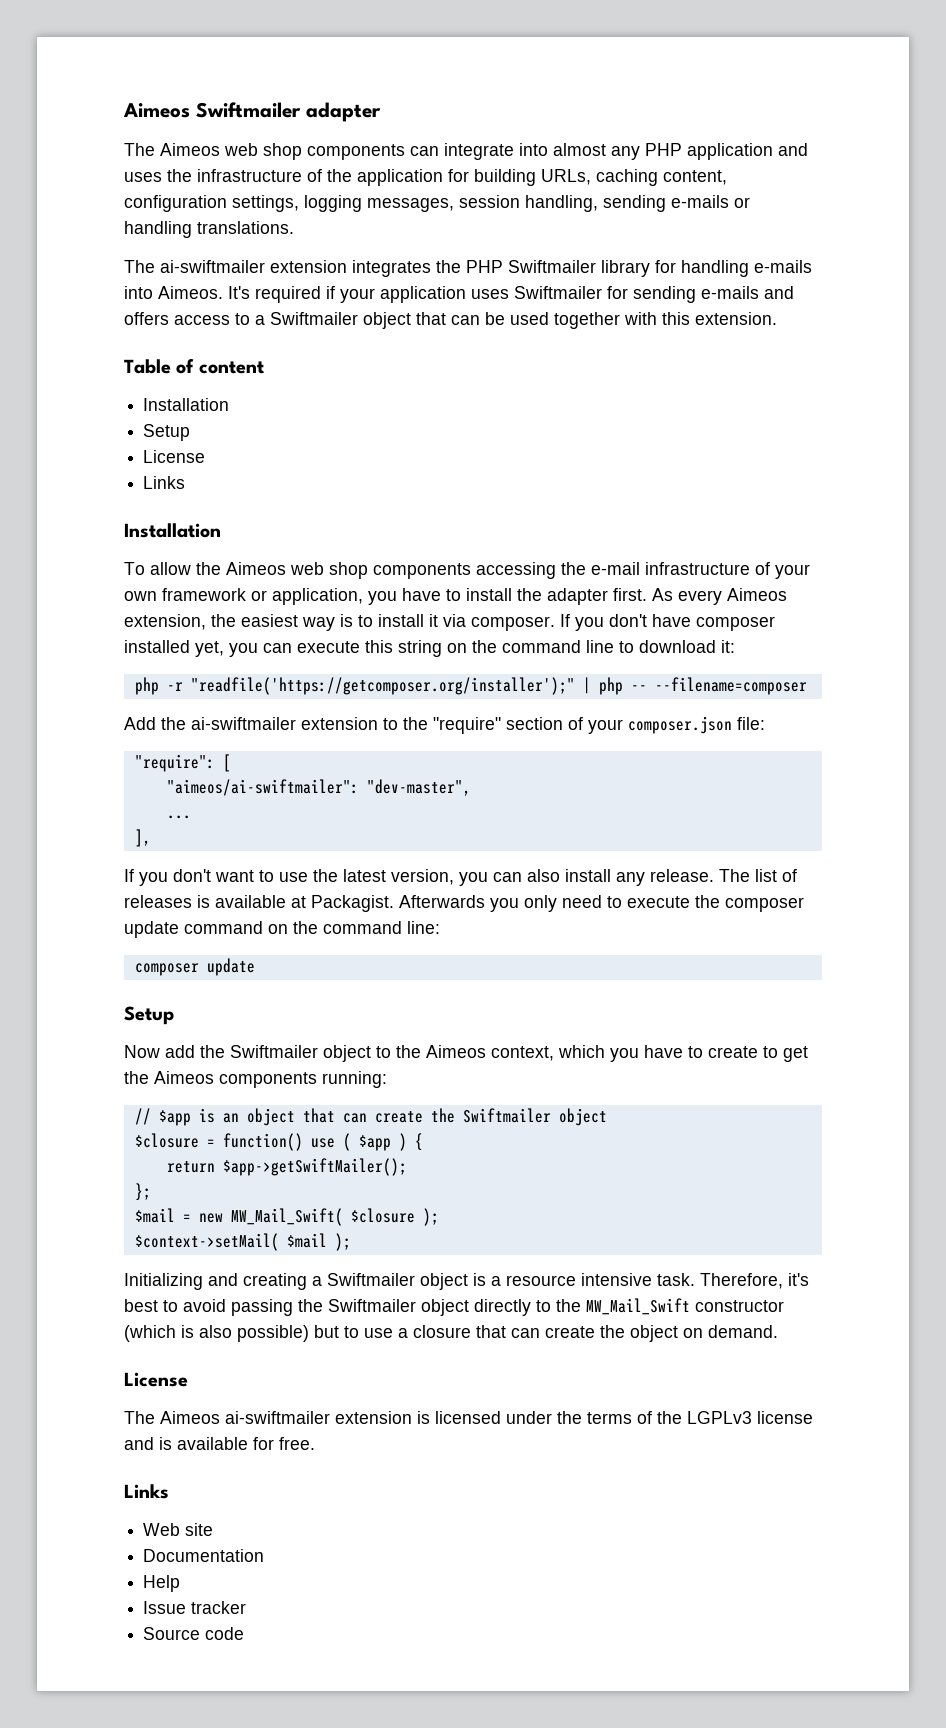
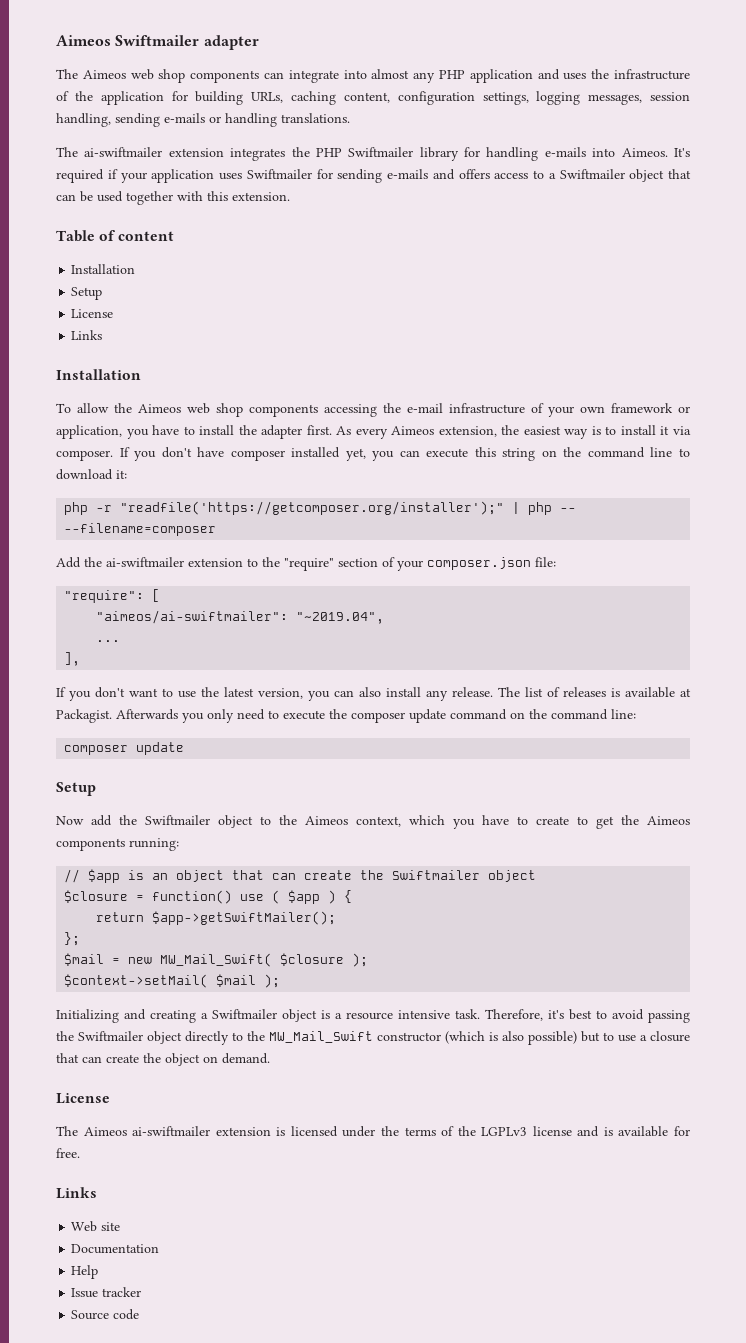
[366,779,471,796] "dev-master", -> [296,612,385,624] "~2019.04",

